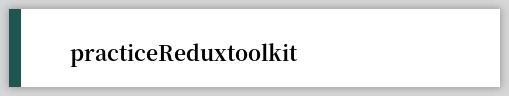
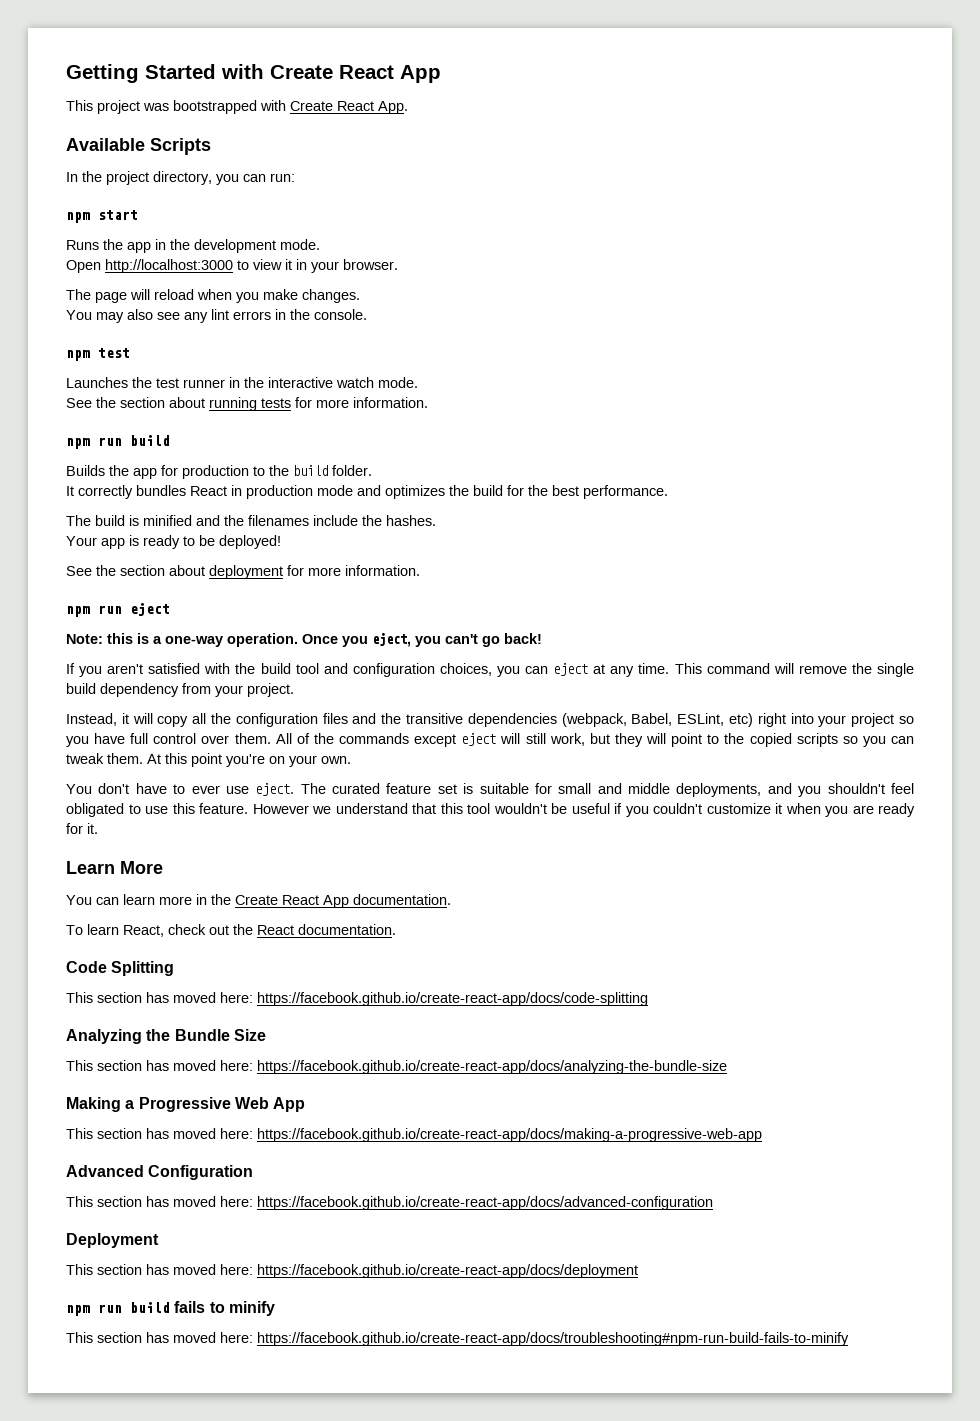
[70,43,298,67] practiceReduxtoolkit -> [66,64,441,83] [66,100,408,114] [66,138,211,155] [66,171,295,185] [66,210,138,223] [66,239,320,253] [66,259,398,273] [66,289,360,303] [66,309,367,323] [66,348,130,361] [66,377,418,388] [66,397,428,411] [66,435,170,449] [66,465,372,479] [66,485,668,499] [66,515,436,526] [66,535,281,549] [66,565,420,579] [66,603,170,617] [66,633,542,647] [66,663,915,677] [66,683,294,697] [66,713,914,727] [66,733,915,747] [66,753,351,767] [66,783,915,797] [66,803,915,817] [66,823,98,834] [66,861,163,874] [66,894,451,908] [66,924,396,937] [66,961,175,976] [66,992,648,1006] [66,1029,266,1044] [66,1060,727,1074] [66,1097,306,1112] [66,1128,762,1142] [66,1165,254,1180] [66,1196,713,1210] [66,1233,159,1248] [66,1264,638,1278] [66,1301,275,1316] [66,1332,849,1346] Getting Started with Create React App // This project was bootstrapped with Create React App. // Available Scripts // In the project directory, you can run: // npm start // Runs the app in the development mode. // Open http://localhost:3000 to view it in your browser. // The page will reload when you make changes. // You may also see any lint errors in the console. // npm test // Launches the test runner in the interactive watch mode. // See the section about running tests for more information. // npm run build // Builds the app for production to the build folder. // It correctly bundles React in production mode and optimizes the build for the best performance. // The build is minified and the filenames include the hashes. // Your app is ready to be deployed! // See the section about deployment for more information. // npm run eject // Note: this is a one-way operation. Once you eject, you can't go back! // If you aren't satisfied with the build tool and configuration choices, you can eject at any time. This command will remove the single build dependency from your project. // Instead, it will copy all the configuration files and the transitive dependencies (webpack, Babel, ESLint, etc) right into your project so you have full control over them. All of the commands except eject will still work, but they will point to the copied scripts so you can tweak them. At this point you're on your own. // You don't have to ever use eject. The curated feature set is suitable for small and middle deployments, and you shouldn't feel obligated to use this feature. However we understand that this tool wouldn't be useful if you couldn't customize it when you are ready for it. // Learn More // You can learn more in the Create React App documentation. // To learn React, check out the React documentation. // Code Splitting // This section has moved here: https://facebook.github.io/create-react-app/docs/code-splitting // Analyzing the Bundle Size // This section has moved here: https://facebook.github.io/create-react-app/docs/analyzing-the-bundle-size // Making a Progressive Web App // This section has moved here: https://facebook.github.io/create-react-app/docs/making-a-progressive-web-app // Advanced Configuration // This section has moved here: https://facebook.github.io/create-react-app/docs/advanced-configuration // Deployment // This section has moved here: https://facebook.github.io/create-react-app/docs/deployment // npm run build fails to minify // This section has moved here: https://facebook.github.io/create-react-app/docs/troubleshooting#npm-run-build-fails-to-minify

